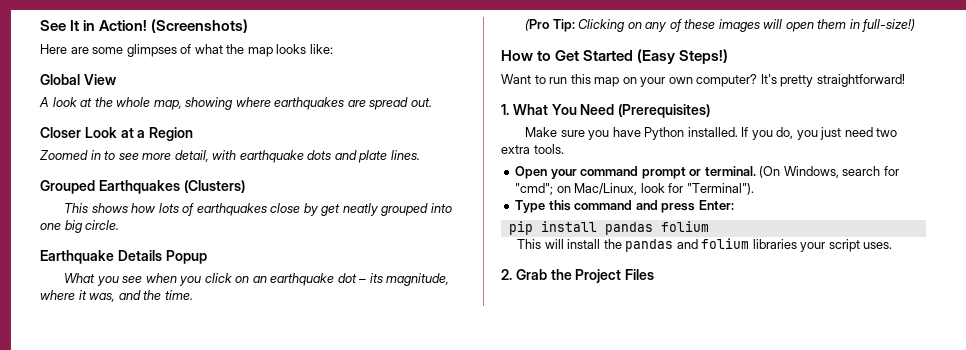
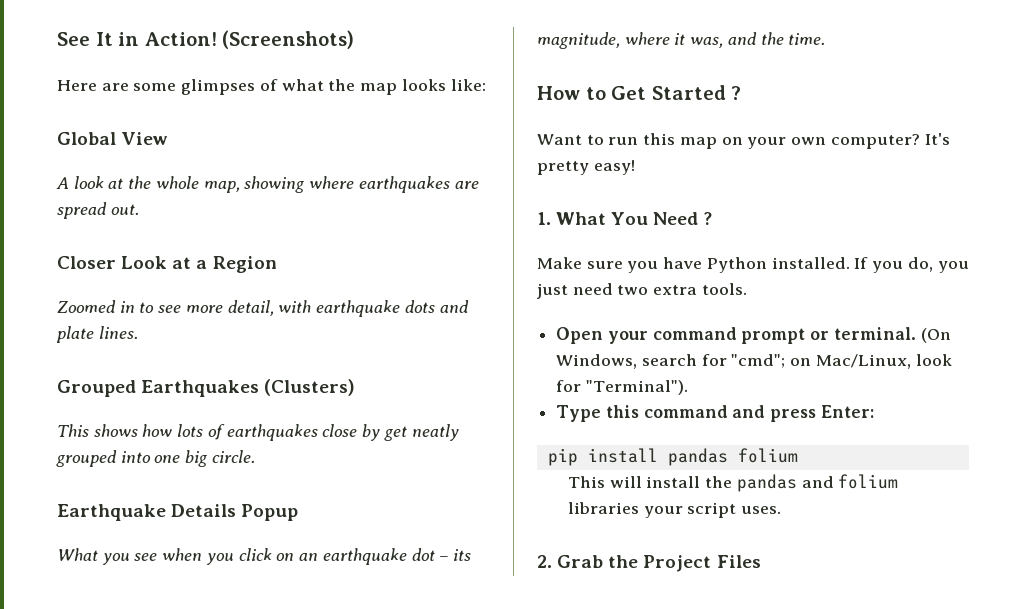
[525,19,916,32] // (Pro Tip: Clicking on any of these images will open them in full-size!) -> (826, 39) none
[637,49,729,64] (Easy Steps!) -> [731,86,742,100] ?
[816,74,905,87] straightforward! -> [593,160,635,175] easy!
[618,104,711,118] (Prerequisites) -> [703,212,712,225] ?

